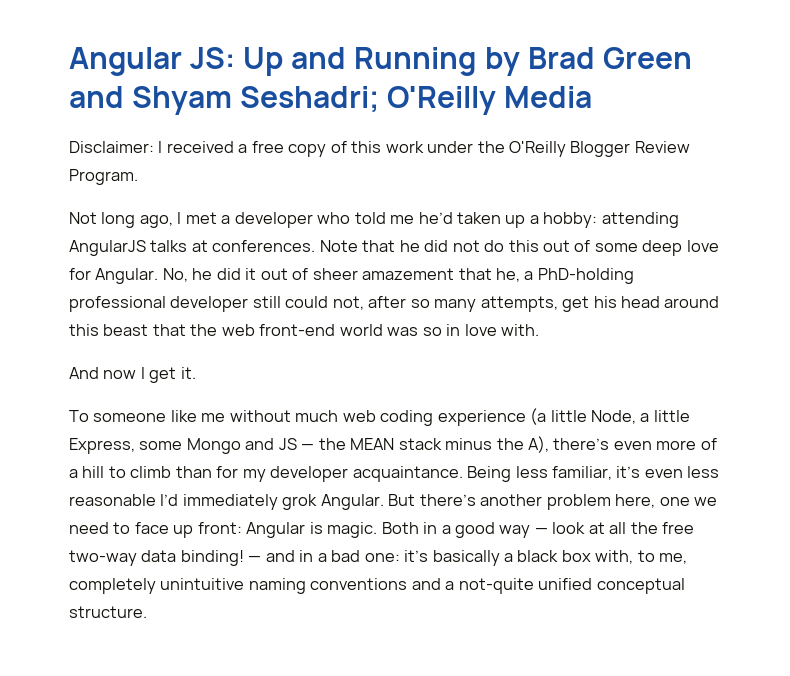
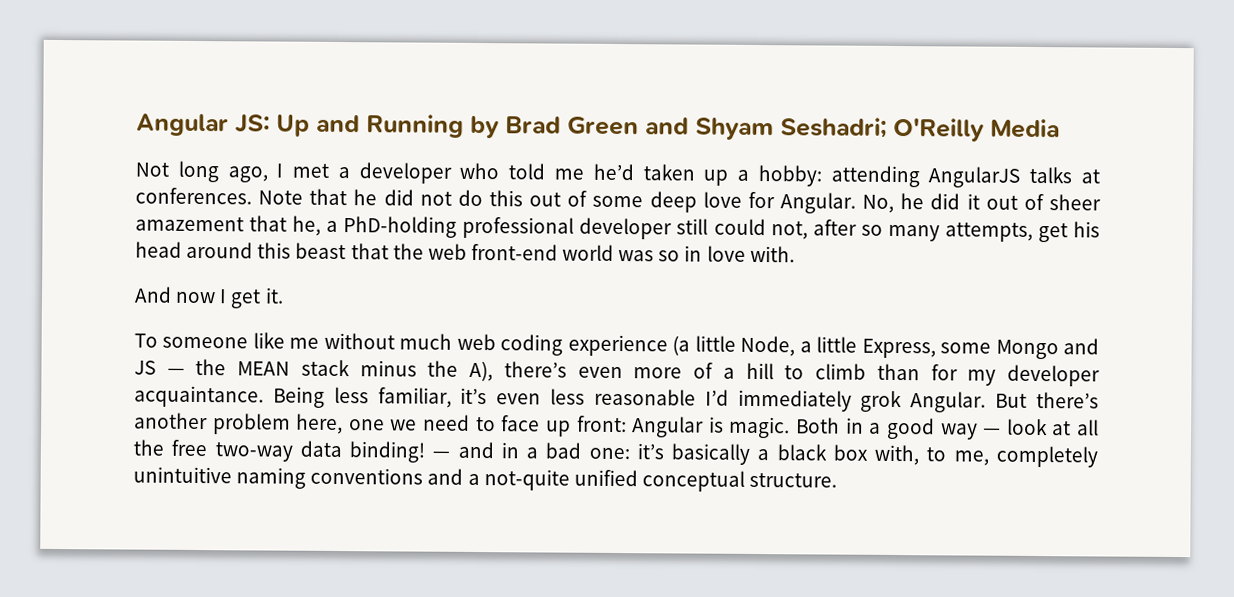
[69,141,690,157] [69,169,138,185] // Disclaimer: I received a free copy of this work under the O'Reilly Blogger Review Program. -> (1060, 128) none

